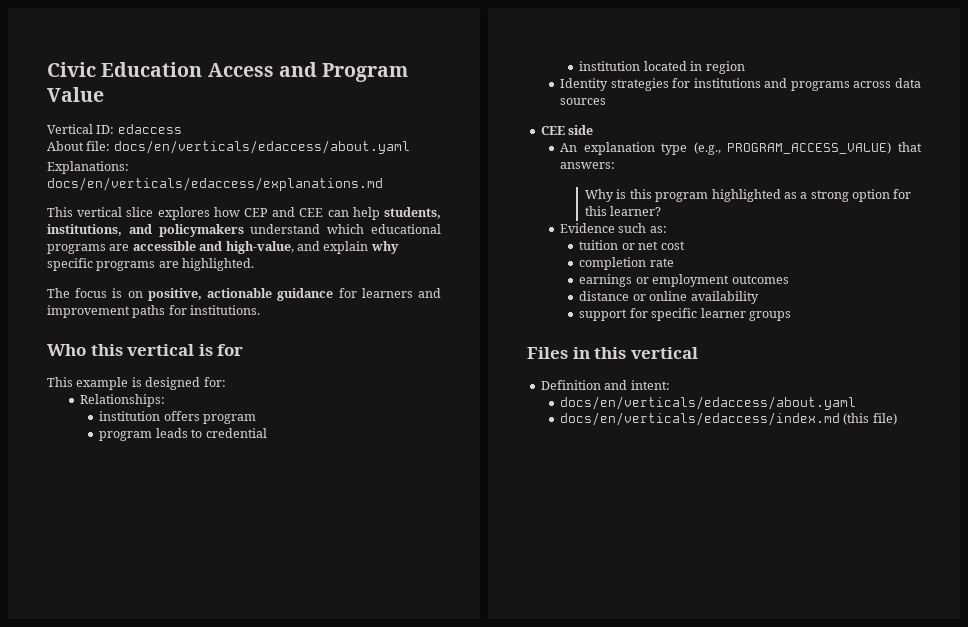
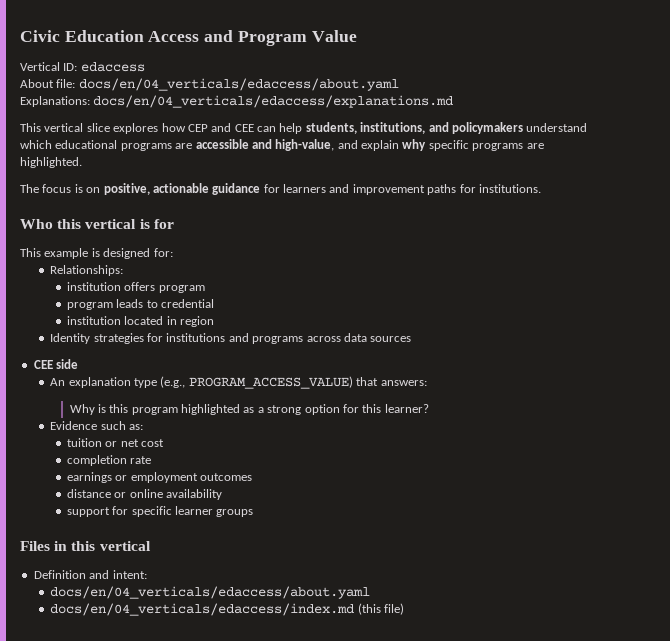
[113,140,410,154] docs/en/verticals/edaccess/about.yaml -> [78,78,399,91] docs/en/04_verticals/edaccess/about.yaml
[47,177,383,191] docs/en/verticals/edaccess/explanations.md -> [93,95,454,108] docs/en/04_verticals/edaccess/explanations.md
[560,396,857,410] [560,412,841,426] docs/en/verticals/edaccess/about.yaml // docs/en/verticals/edaccess/index.md -> [50,586,371,599] [50,603,355,616] docs/en/04_verticals/edaccess/about.yaml // docs/en/04_verticals/edaccess/index.md

